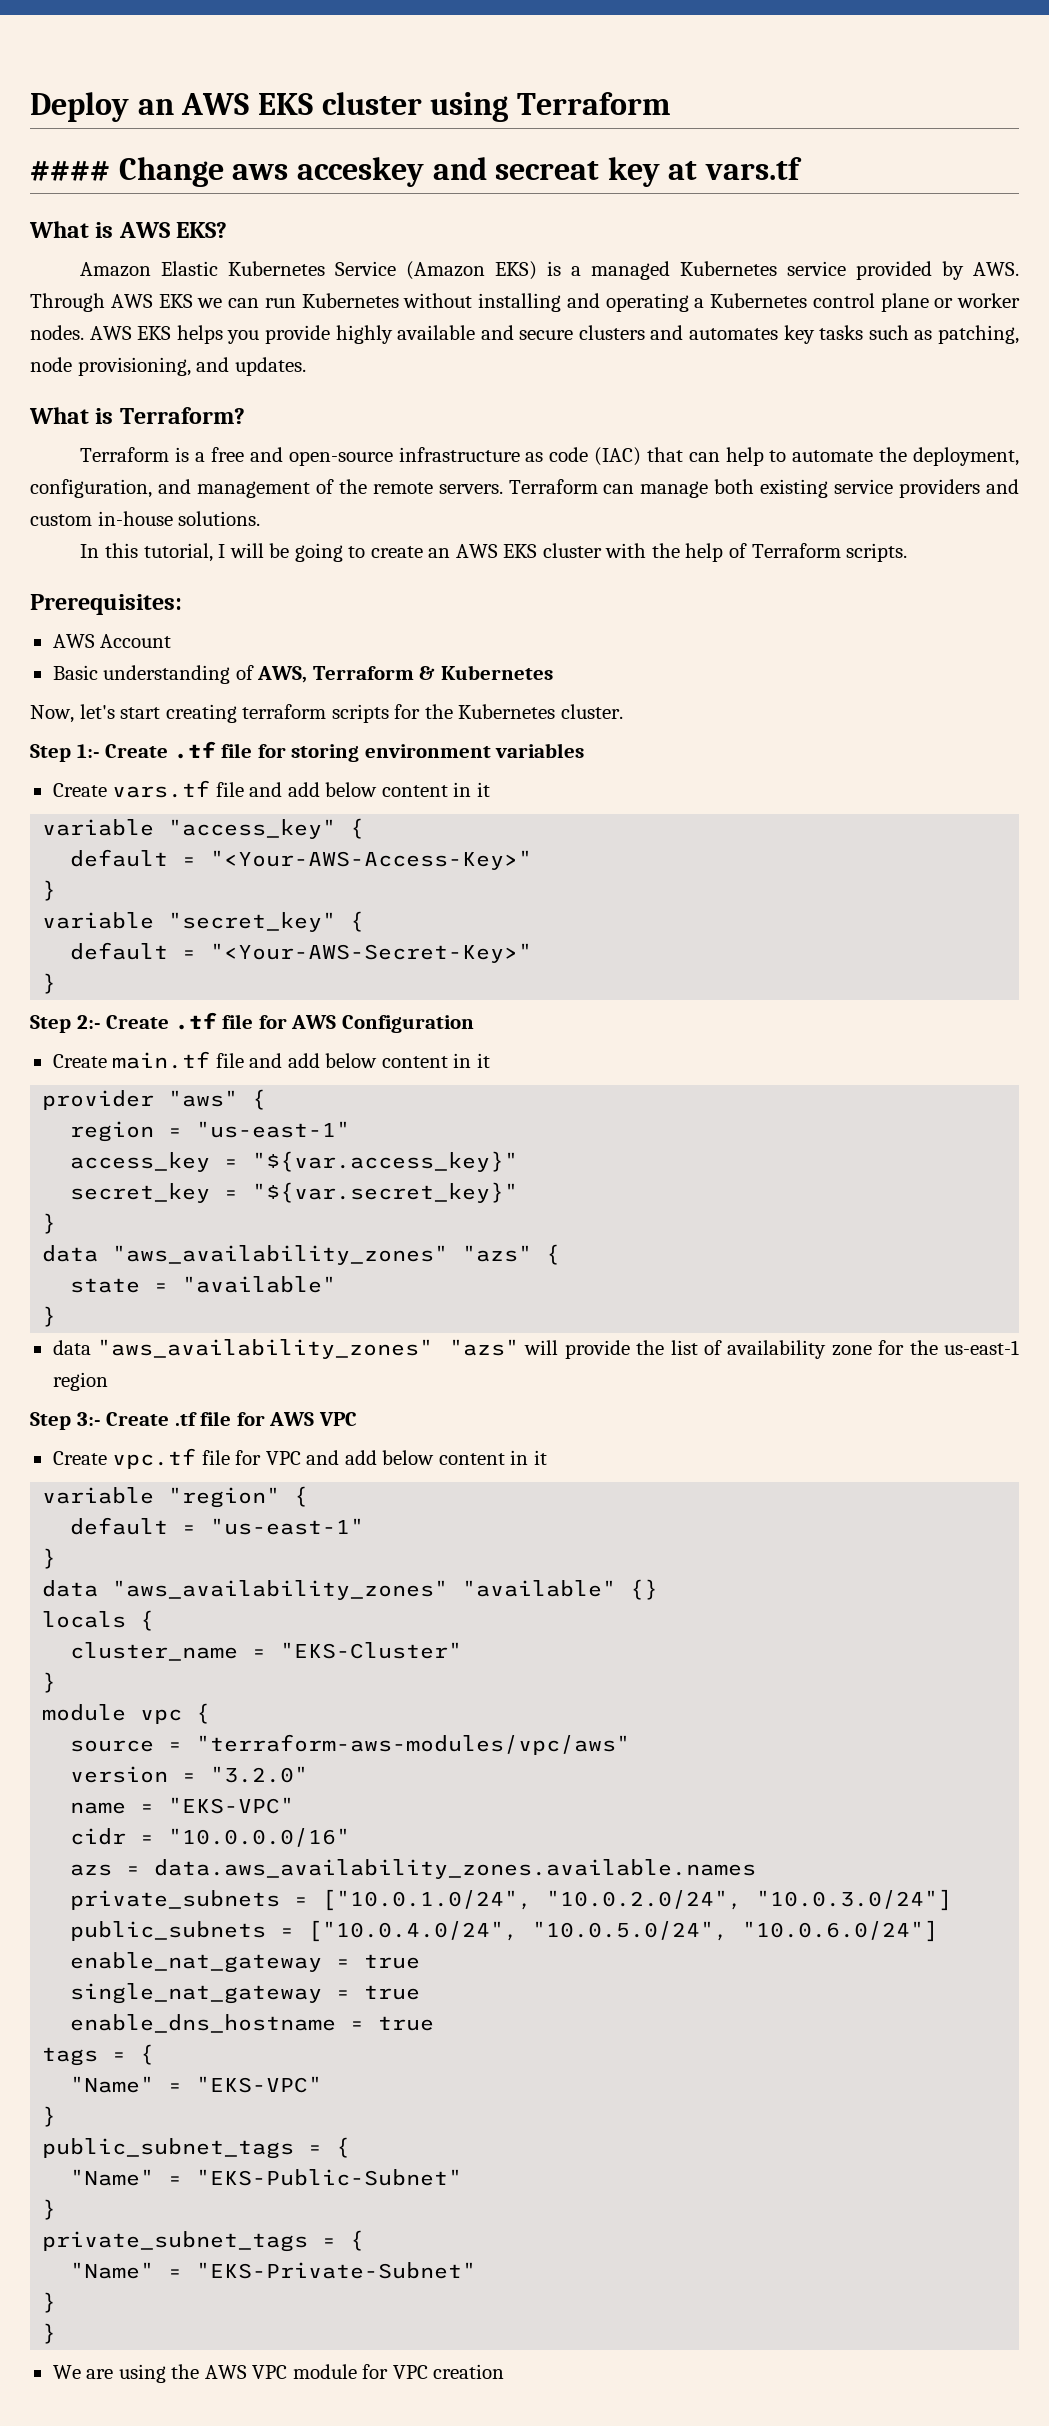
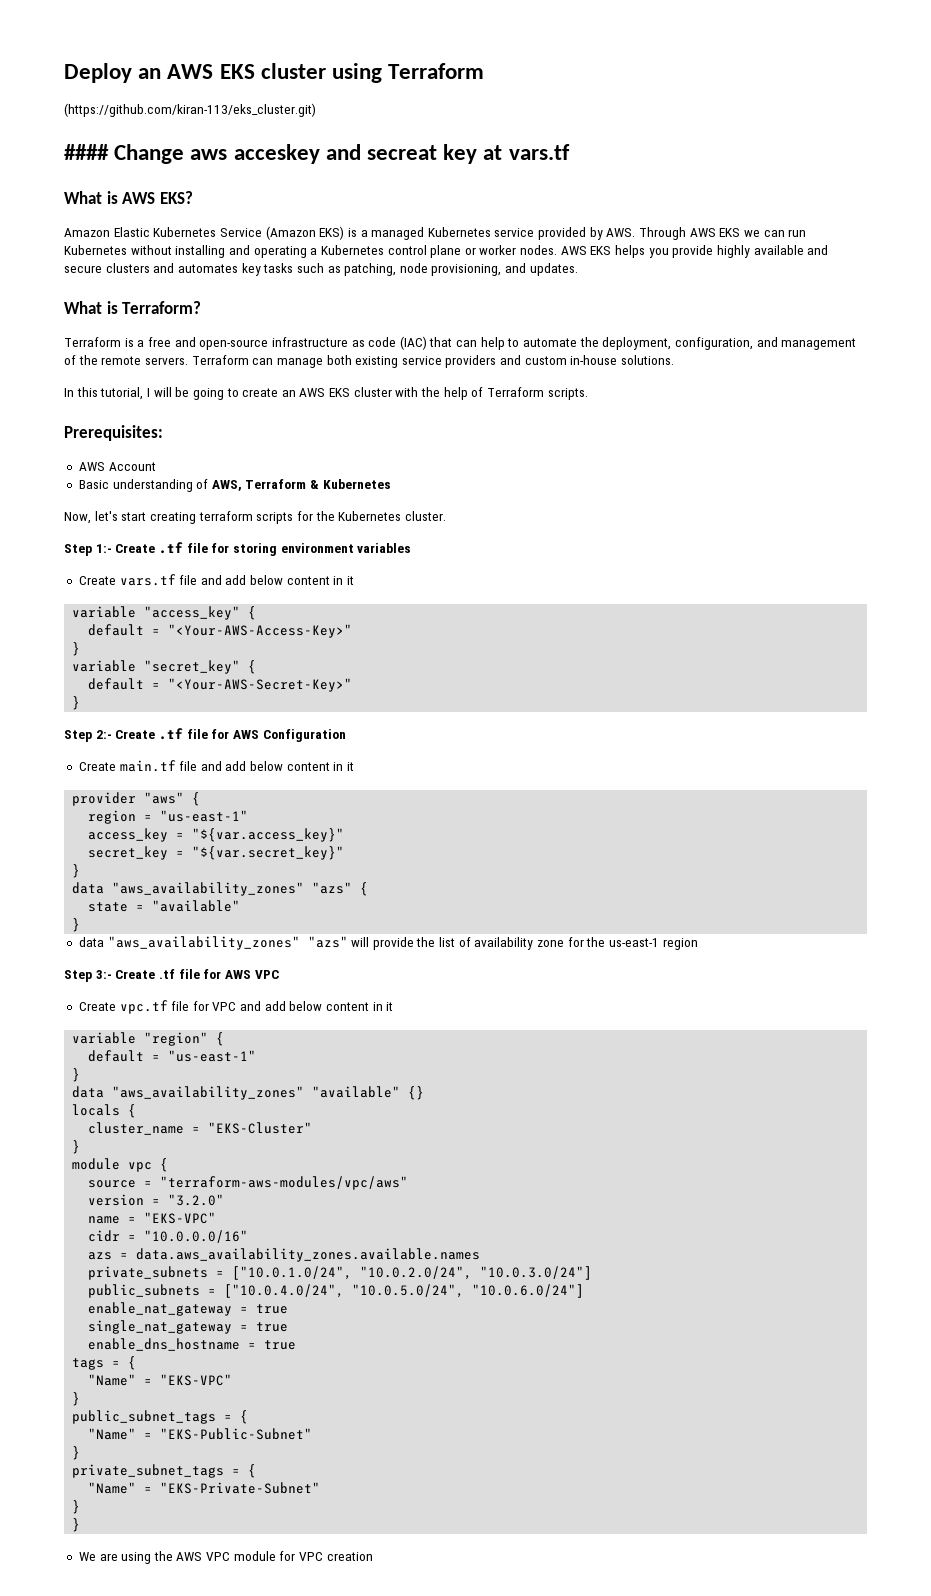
(671, 103) none -> [64,103,316,117] // (https://github.com/kiran-113/eks_cluster.git)

